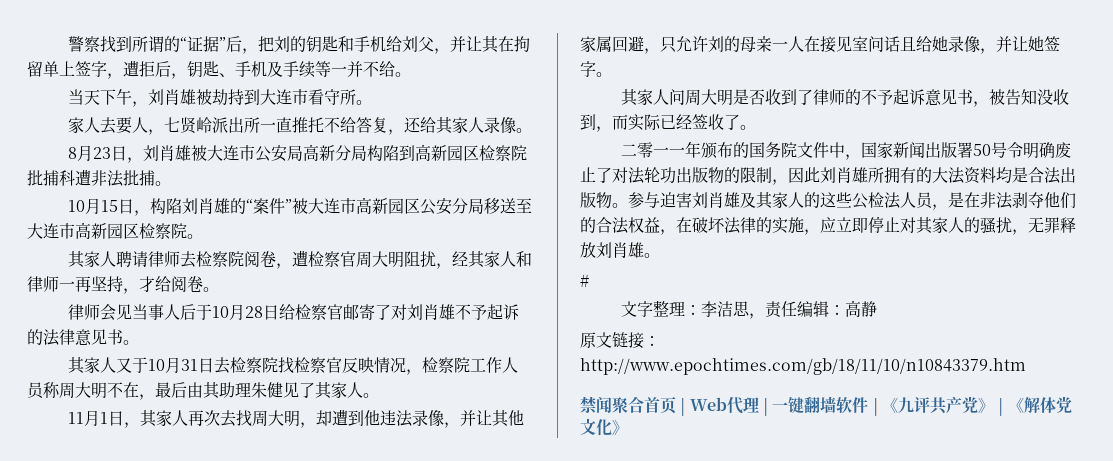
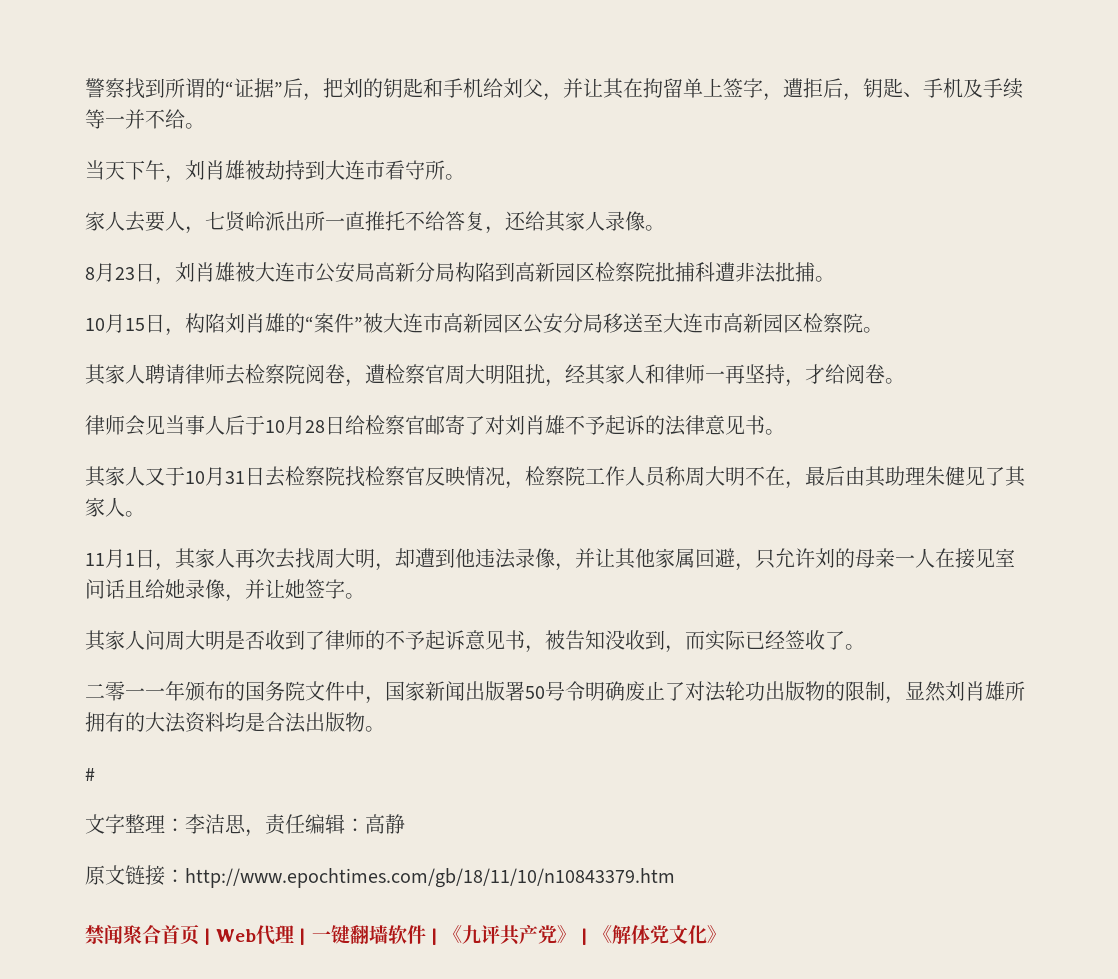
[788,167,820,183] 因此 -> [905,681,946,702] 显然
[628,192,1076,210] [580,216,1076,235] [580,242,660,259] 参与迫害刘肖雄及其家人的这些公检法人员，是在非法剥夺他们的合法权益，在破坏法律的实施，应立即停止对其家人的骚扰，无罪释放刘肖雄。 -> (385, 729) none

